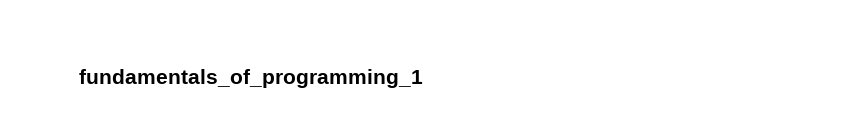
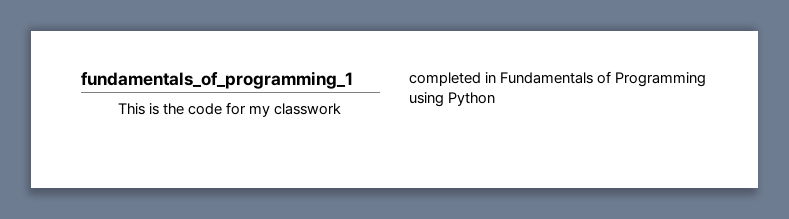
(423, 78) none -> [118,102,342,117] [409,71,707,87] [409,92,496,107] // This is the code for my classwork completed in Fundamentals of Programming using Python

